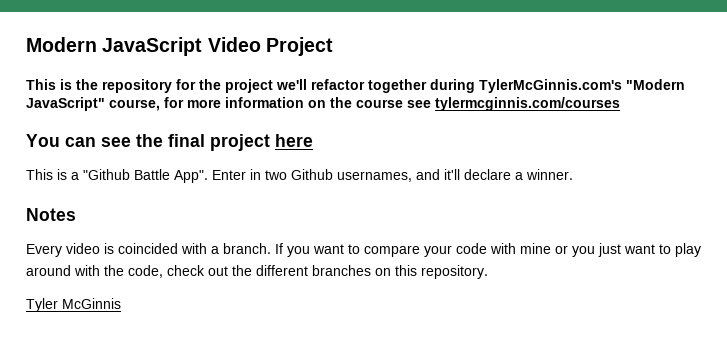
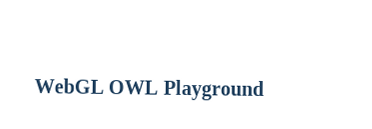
[26,37,333,56] [26,79,685,93] [26,97,620,111] [26,134,313,151] [26,169,573,183] [26,208,76,221] [26,243,701,257] [26,265,488,279] [26,298,121,312] Modern JavaScript Video Project // This is the repository for the project we'll refactor together during TylerMcGinnis.com's "Modern JavaScript" course, for more information on the course see tylermcginnis.com/courses // You can see the final project here // This is a "Github Battle App". Enter in two Github usernames, and it'll declare a winner. // Notes // Every video is coincided with a branch. If you want to compare your code with mine or you just want to play around with the code, check out the different branches on this repository. // Tyler McGinnis -> [34,78,264,102] WebGL OWL Playground

